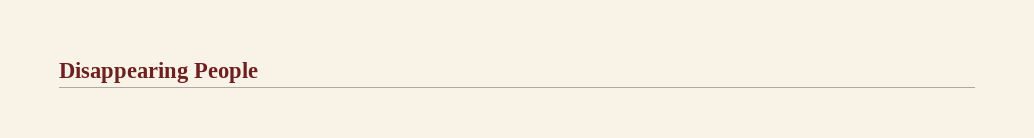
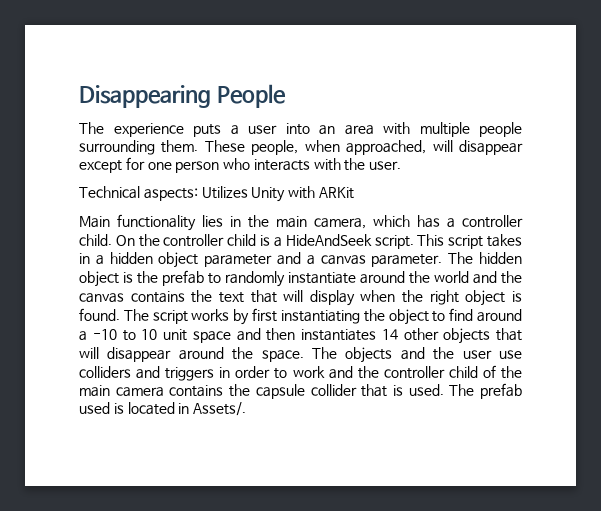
(259, 72) none -> [79,122,522,137] [79,140,523,155] [79,157,402,173] [79,186,354,202] [79,214,523,231] [79,234,522,249] [79,252,522,268] [79,270,522,287] [79,290,522,306] [79,308,522,325] [79,328,522,344] [79,347,522,363] [79,365,522,381] [79,383,522,399] [79,402,247,416] // The experience puts a user into an area with multiple people surrounding them. These people, when approached, will disappear except for one person who interacts with the user. // Technical aspects: Utilizes Unity with ARKit // Main functionality lies in the main camera, which has a controller child. On the controller child is a HideAndSeek script. This script takes in a hidden object parameter and a canvas parameter. The hidden object is the prefab to randomly instantiate around the world and the canvas contains the text that will display when the right object is found. The script works by first instantiating the object to find around a -10 to 10 unit space and then instantiates 14 other objects that will disappear around the space. The objects and the user use colliders and triggers in order to work and the controller child of the main camera contains the capsule collider that is used. The prefab used is located in Assets/.

